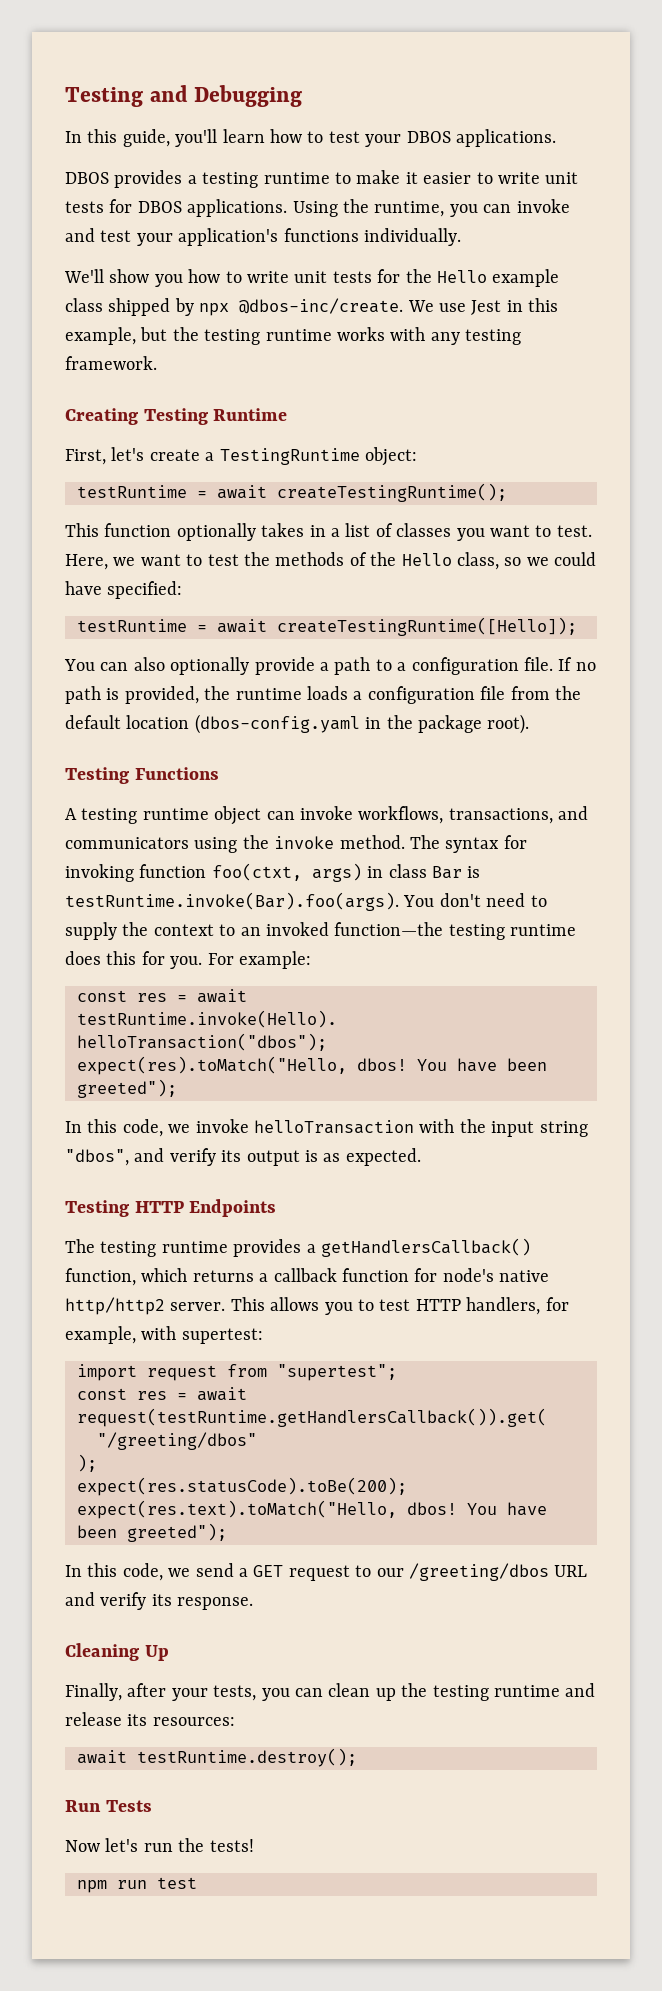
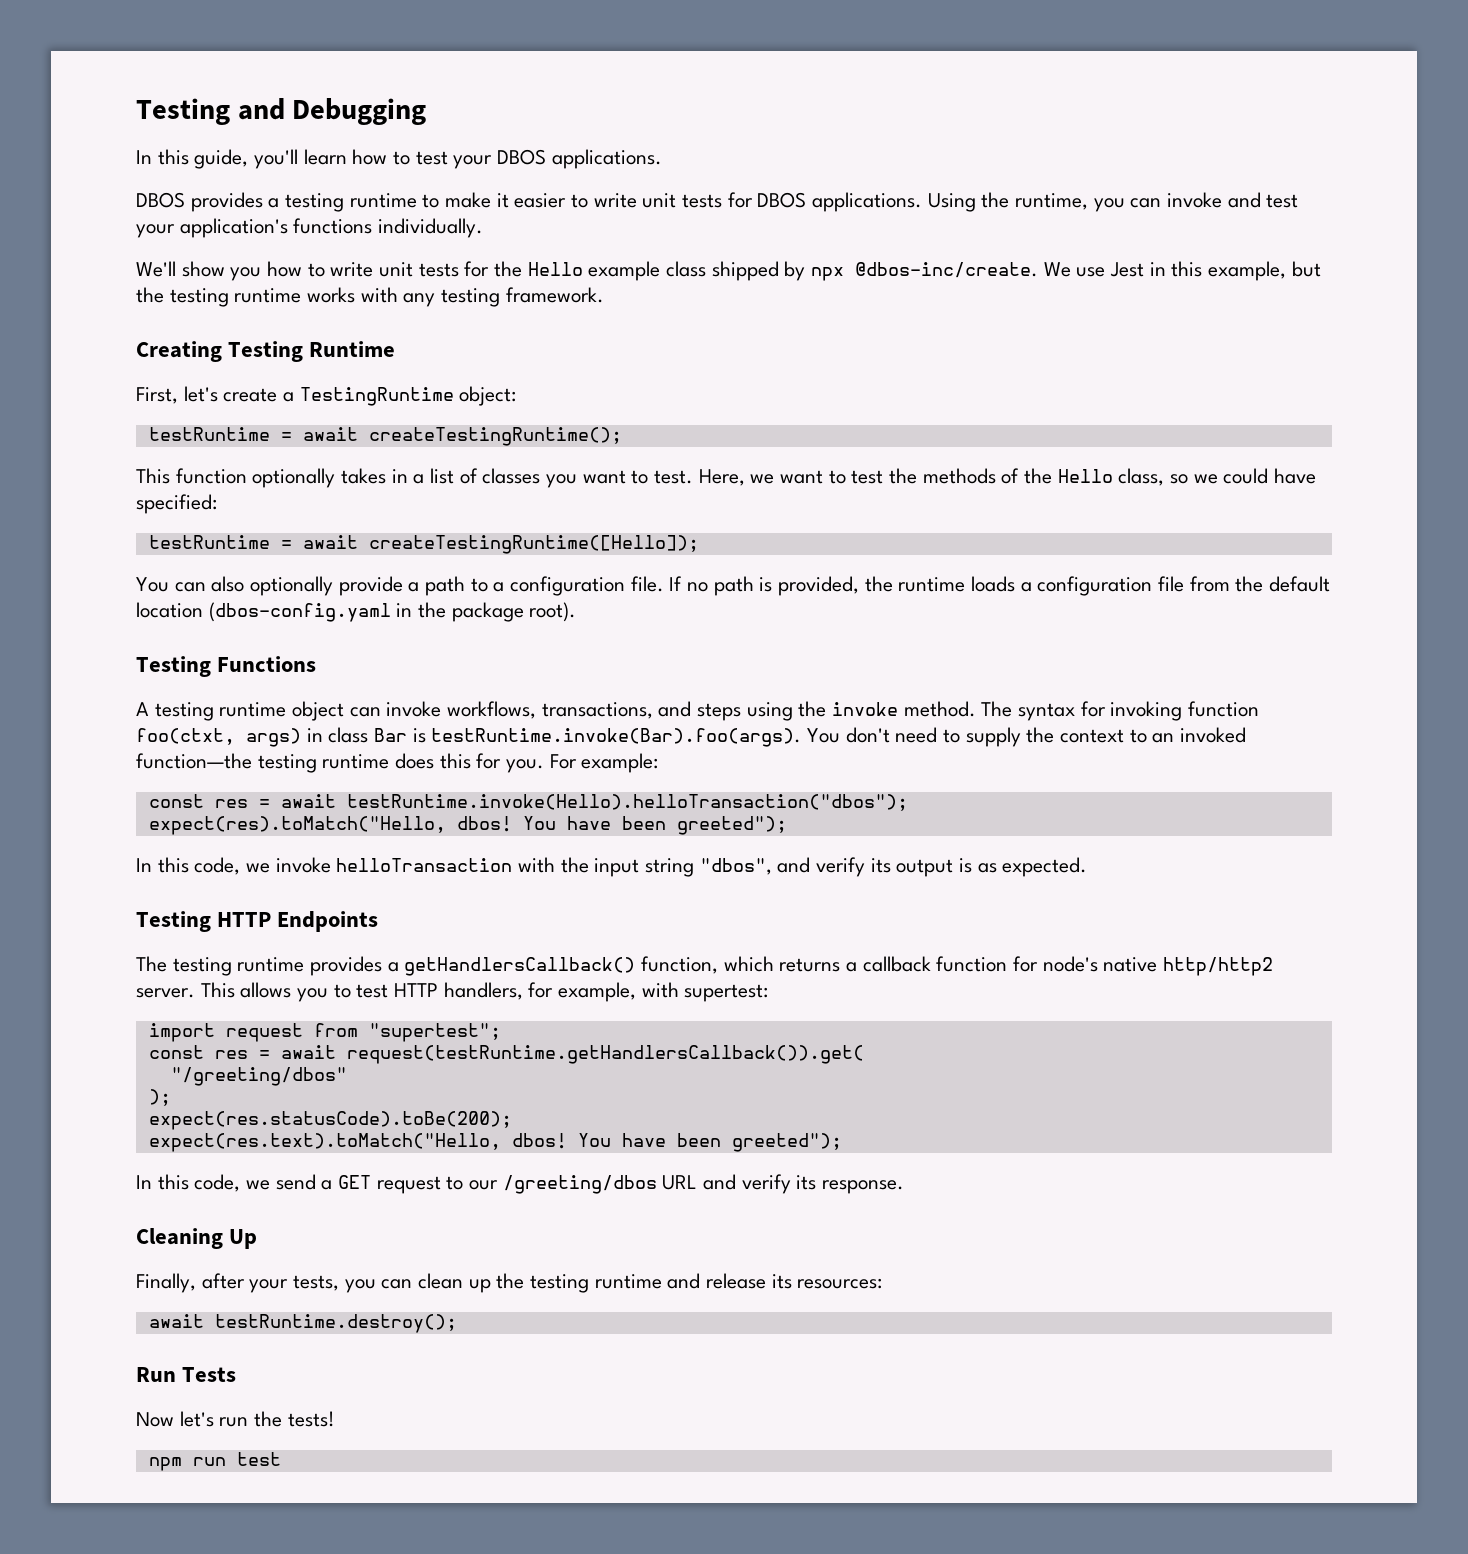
[65,837,189,849] communicators -> [697,703,742,721] steps

